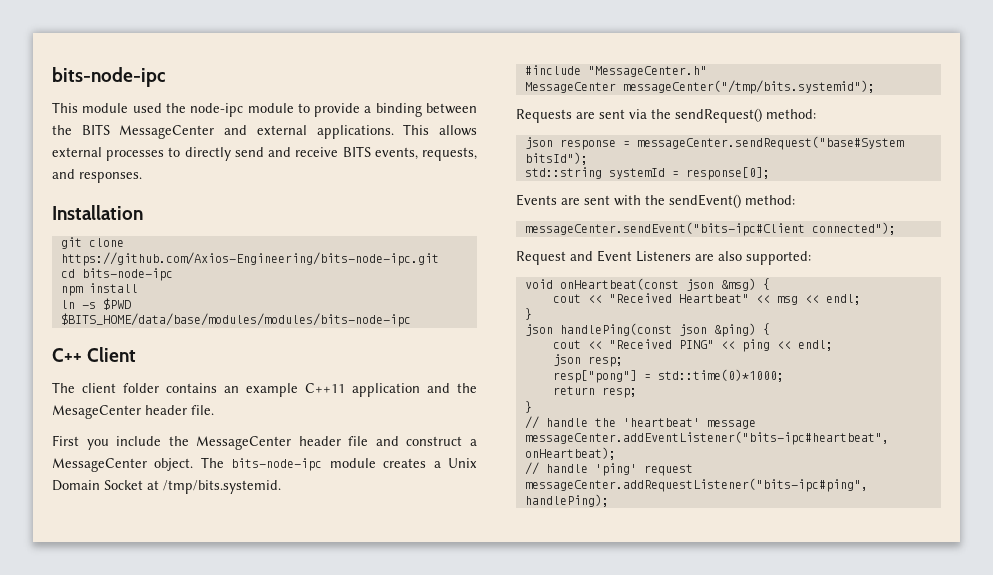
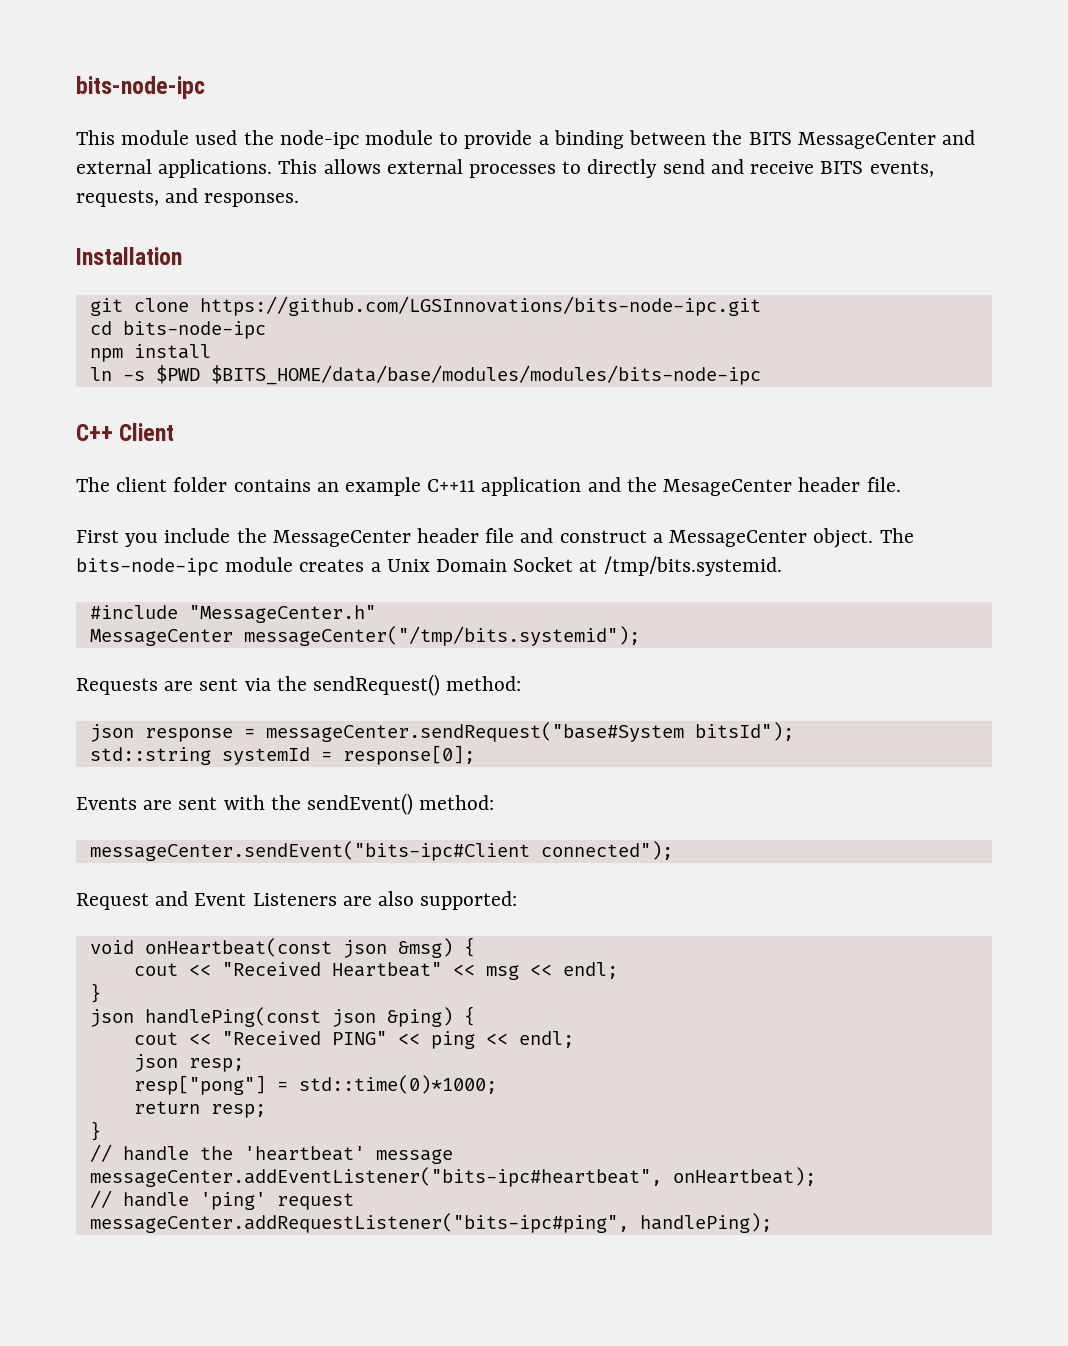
[60,252,439,266] https://github.com/Axios-Engineering/bits-node-ipc.git -> [199,296,761,316] https://github.com/LGSInnovations/bits-node-ipc.git

